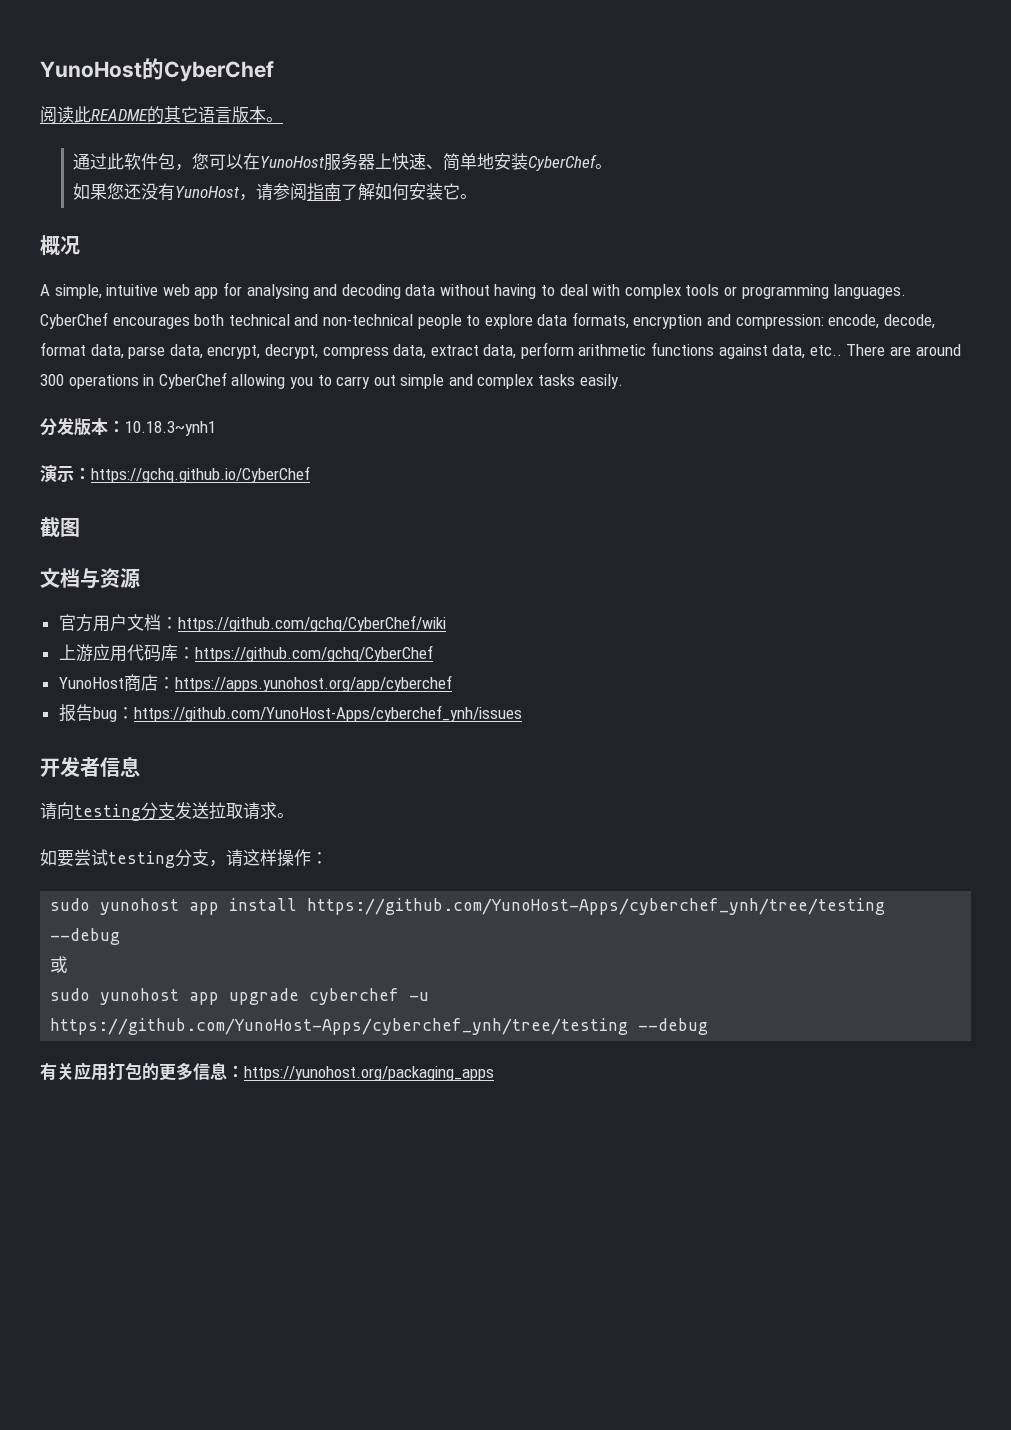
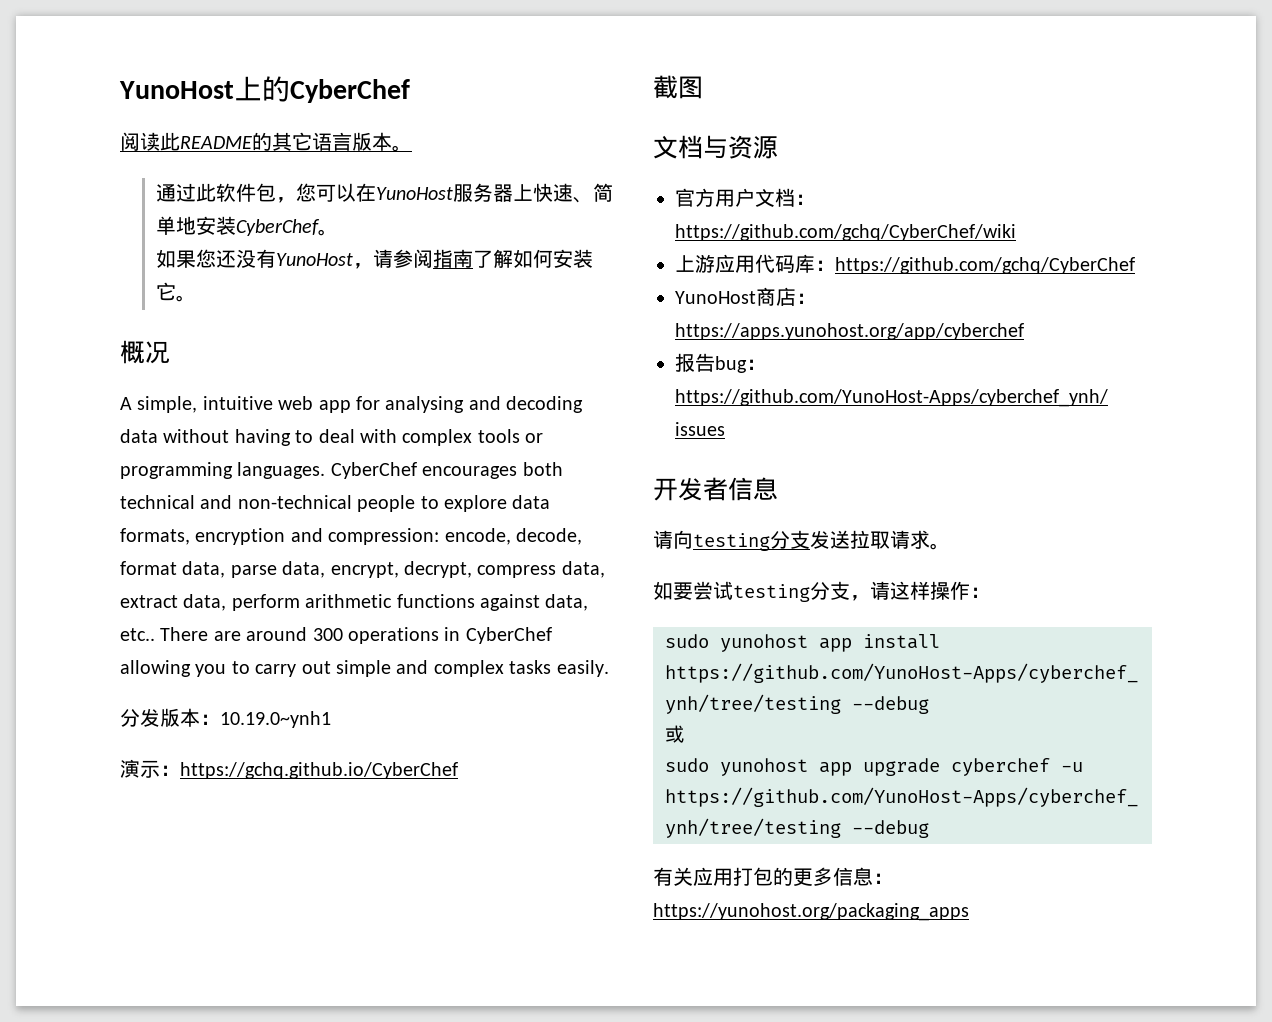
[40,61,142,78] YunoHost -> [119,76,262,101] YunoHost上
[125,421,216,436] 10.18.3~ynh1 -> [220,711,331,728] 10.19.0~ynh1

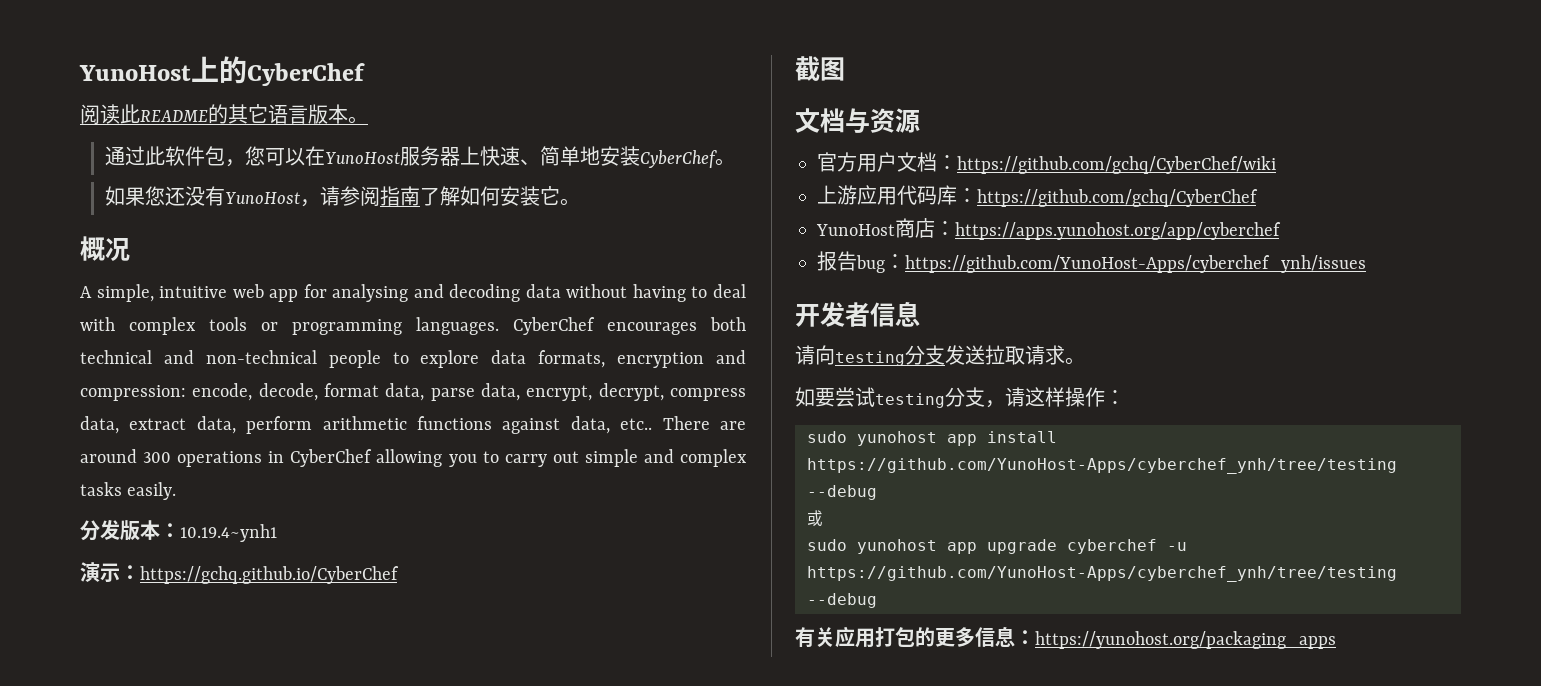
[220,711,331,728] 10.19.0~ynh1 -> [180,524,277,542] 10.19.4~ynh1

